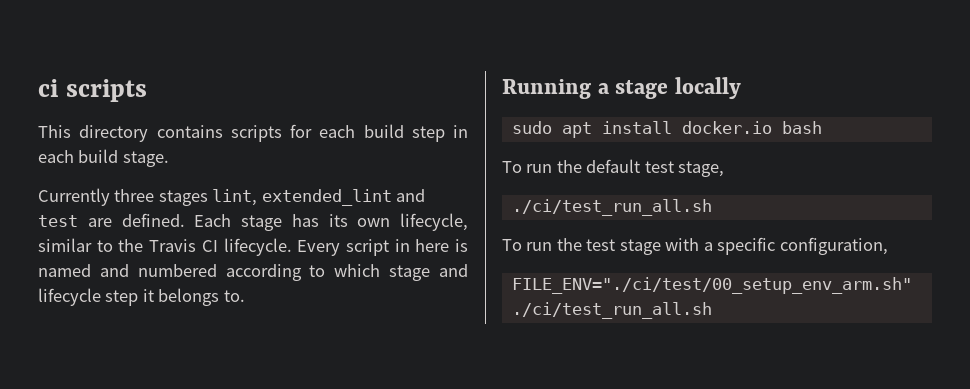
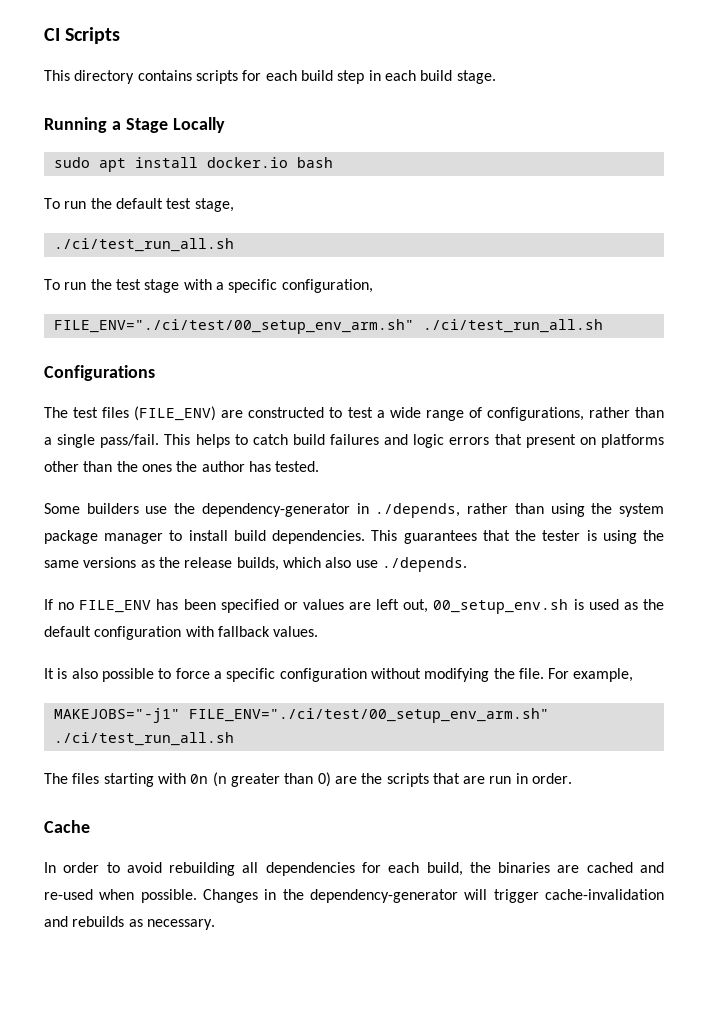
[38,79,147,102] ci scripts -> [44,27,121,44] CI Scripts
[38,188,426,206] [38,213,468,231] [38,238,468,256] [38,264,468,281] [38,288,245,306] // Currently three stages lint, extended_lint and test are defined. Each stage has its own lifecycle, similar to the Travis CI lifecycle. Every script in here is named and numbered according to which stage and lifecycle step it belongs to. -> (496, 77) none
[615,77,741,99] stage locally -> [125,117,225,133] Stage Locally
(712, 310) none -> [44,365,155,381] [44,406,664,421] [44,434,664,448] [44,461,320,472] [44,503,665,518] [44,530,665,544] [44,557,467,572] [44,599,664,614] [44,626,319,640] [44,668,634,682] [53,708,549,723] [53,732,234,746] [44,772,573,787] [44,820,90,833] [44,862,664,876] [44,889,664,903] [44,916,215,930] // Configurations // The test files (FILE_ENV) are constructed to test a wide range of configurations, rather than a single pass/fail. This helps to catch build failures and logic errors that present on platforms other than the ones the author has tested. // Some builders use the dependency-generator in ./depends, rather than using the system package manager to install build dependencies. This guarantees that the tester is using the same versions as the release builds, which also use ./depends. // If no FILE_ENV has been specified or values are left out, 00_setup_env.sh is used as the default configuration with fallback values. // It is also possible to force a specific configuration without modifying the file. For example, // MAKEJOBS="-j1" FILE_ENV="./ci/test/00_setup_env_arm.sh" ./ci/test_run_all.sh // The files starting with 0n (n greater than 0) are the scripts that are run in order. // Cache // In order to avoid rebuilding all dependencies for each build, the binaries are cached and re-used when possible. Changes in the dependency-generator will trigger cache-invalidation and rebuilds as necessary.

